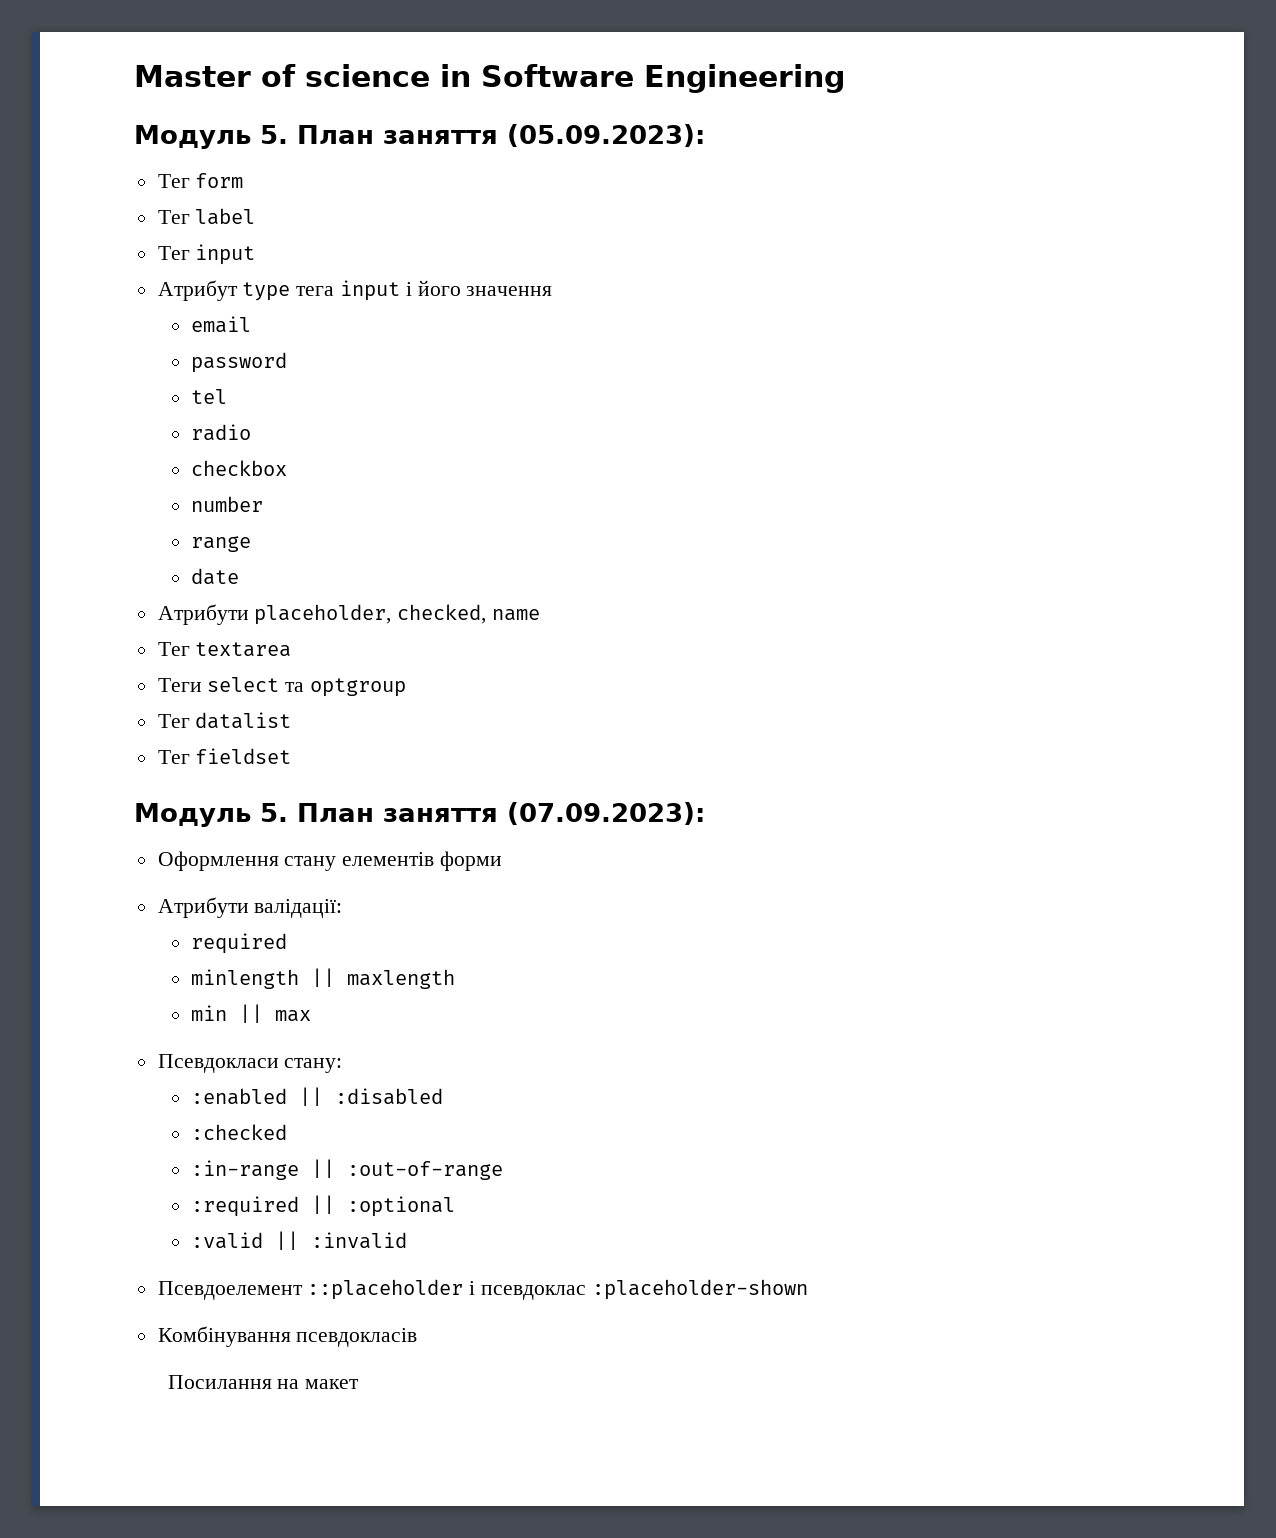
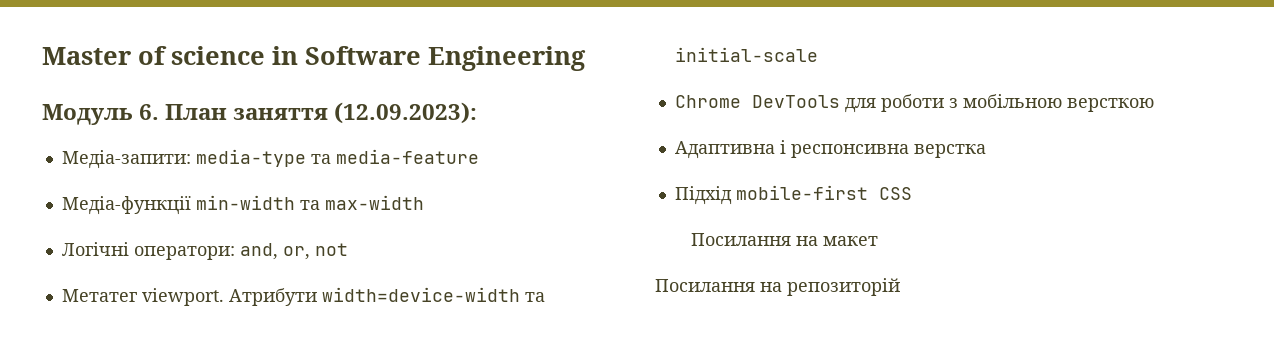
[260,124,705,147] [157,173,244,188] [157,208,256,225] [157,244,256,265] [157,280,553,301] [191,316,252,333] [191,352,288,373] [191,389,228,404] [191,424,252,441] [191,460,288,476] [191,496,264,512] [191,536,252,552] [191,568,240,585] [157,604,541,625] [157,642,292,657] [157,677,407,697] [157,712,292,729] [157,748,292,764] [134,802,705,827] [157,851,503,871] [157,897,343,918] [191,933,288,954] [191,968,456,989] [191,1004,312,1023] [157,1054,343,1073] [191,1087,444,1106] [191,1124,288,1140] [191,1159,504,1180] [191,1195,456,1217] [191,1231,408,1250] [157,1279,808,1300] [157,1326,418,1347] 5. План заняття (05.09.2023): // Тег form // Тег label // Тег input // Атрибут type тега input і його значення // email // password // tel // radio // checkbox // number // range // date // Атрибути placeholder, checked, name // Тег textarea // Теги select та optgroup // Тег datalist // Тег fieldset // Модуль 5. План заняття (07.09.2023): // Оформлення стану елементів форми // Атрибути валідації: // required // minlength || maxlength // min || max // Псевдокласи стану: // :enabled || :disabled // :checked // :in-range || :out-of-range // :required || :optional // :valid || :invalid // Псевдоелемент ::placeholder і псевдоклас :placeholder-shown // Комбінування псевдокласів -> [139,102,478,124] [61,149,479,169] [61,195,424,215] [61,242,348,260] [61,287,545,306] [674,47,818,62] [674,94,1154,113] [674,140,986,159] [674,185,912,205] 6. План заняття (12.09.2023): // Медіа-запити: media-type та media-feature // Медіа-функції min-width та max-width // Логічні оператори: and, or, not // Метатег viewport. Атрибути width=device-width та initial-scale // Chrome DevTools для роботи з мобільною версткою // Адаптивна і респонсивна верстка // Підхід mobile-first CSS
(360, 1384) none -> [655,278,900,296] // Посилання на репозиторій

